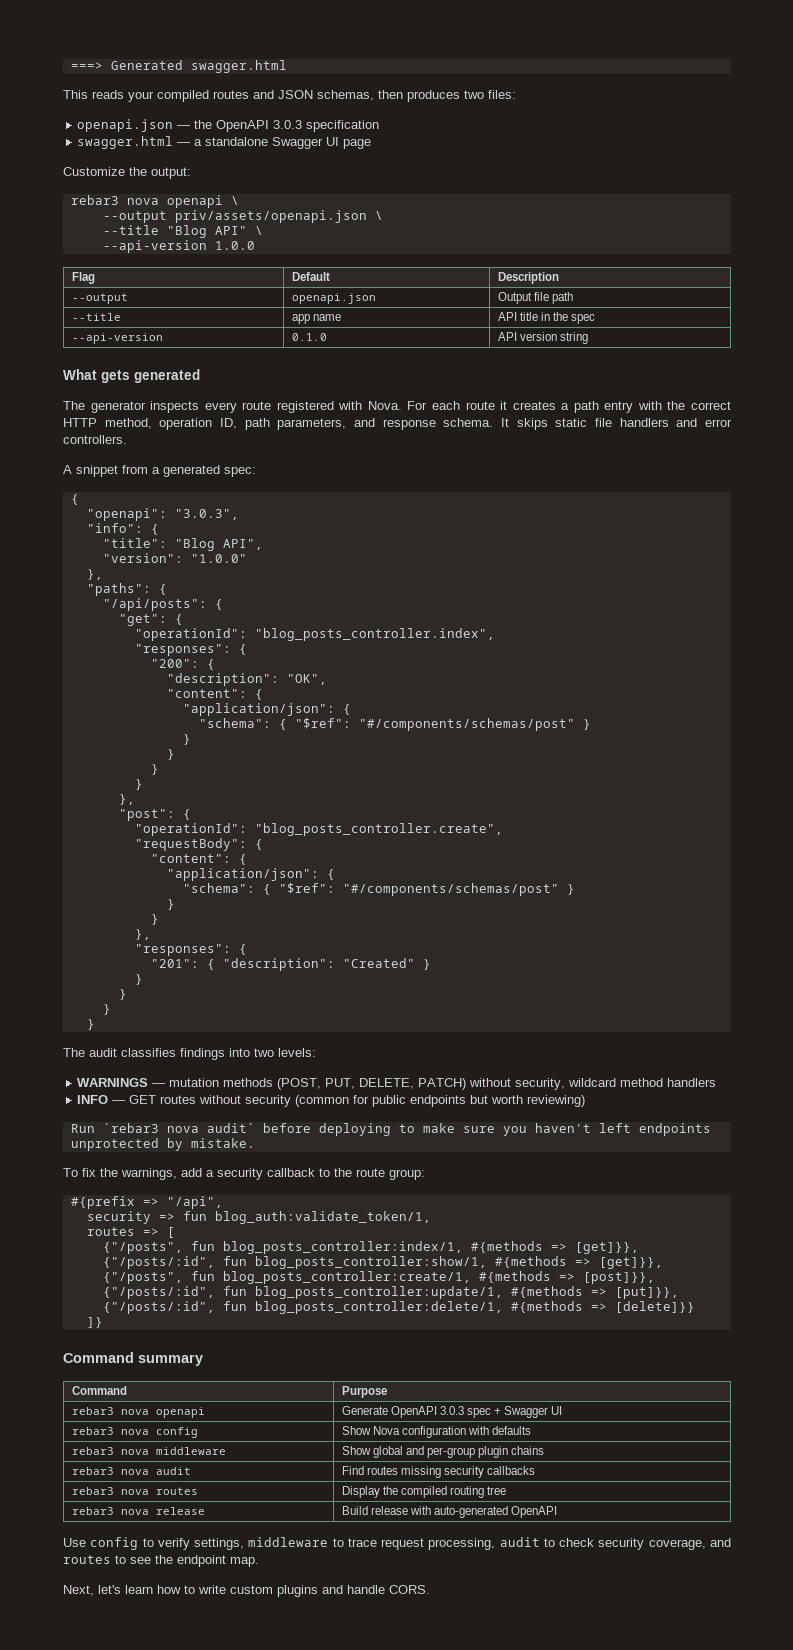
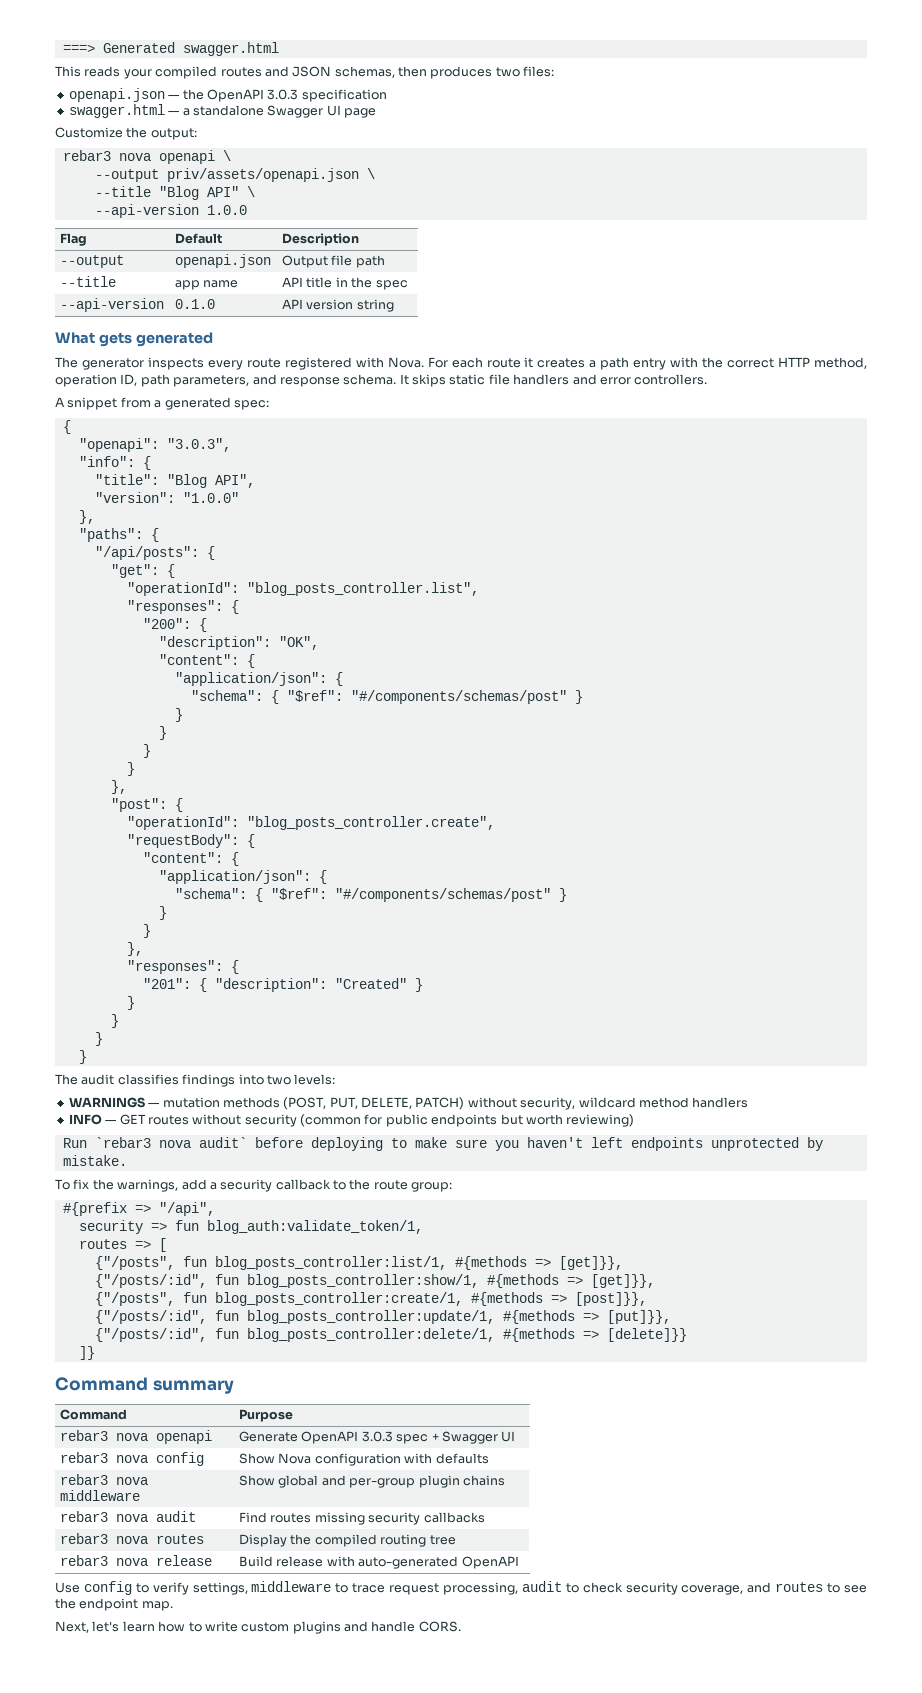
[254,628,495,641] "blog_posts_controller.index", -> [246,582,479,596] "blog_posts_controller.list",
[222,1241,463,1254] blog_posts_controller:index/1, -> [214,1256,447,1270] blog_posts_controller:list/1,

